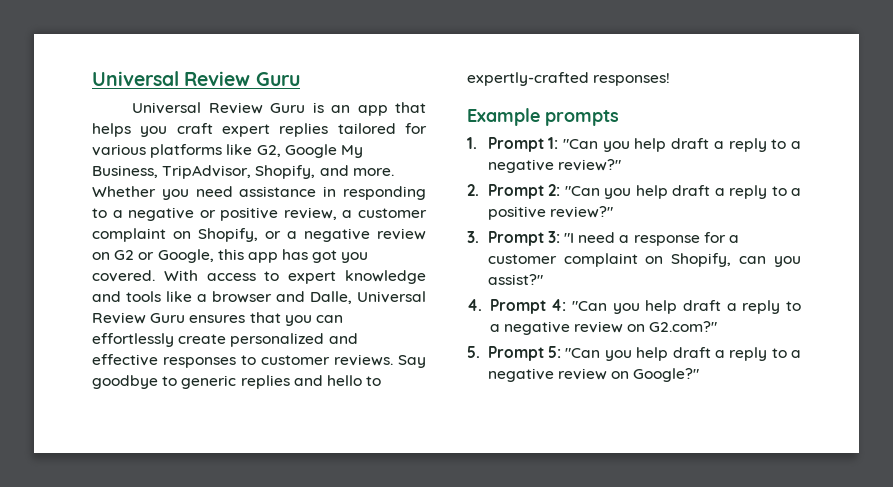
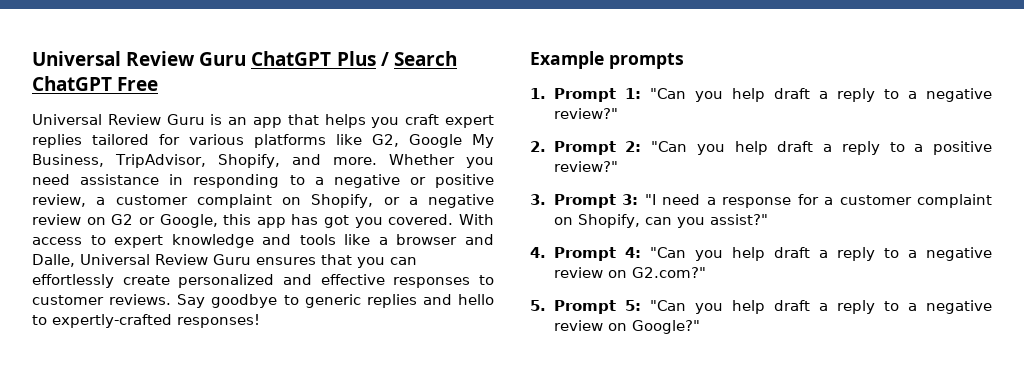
[92,71,300,86] Universal Review Guru -> [32,51,457,66] [32,76,159,91] Universal Review Guru ChatGPT Plus / Search ChatGPT Free

